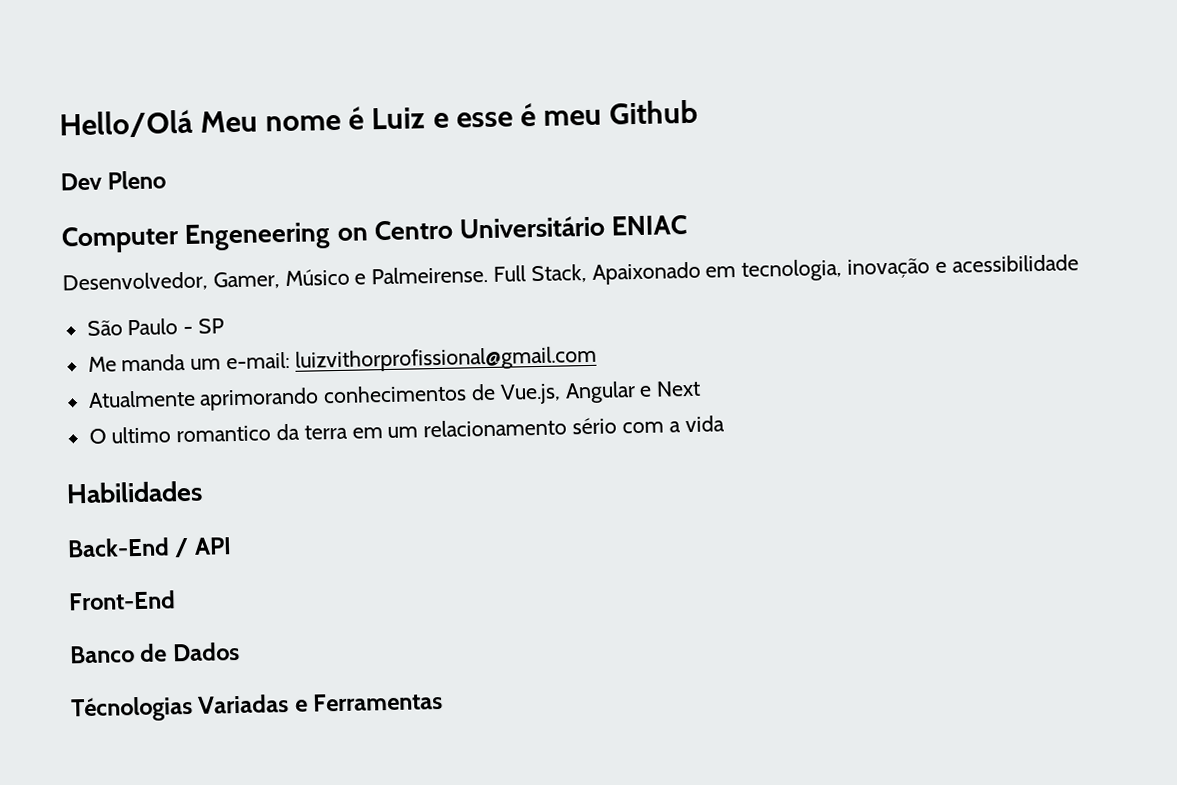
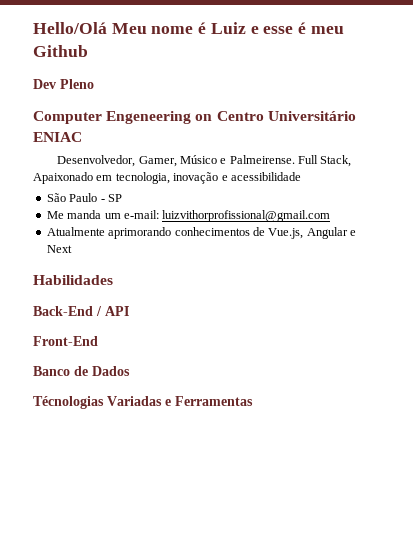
[88,415,725,444] // O ultimo romantico da terra em um relacionamento sério com a vida -> (72, 249) none

